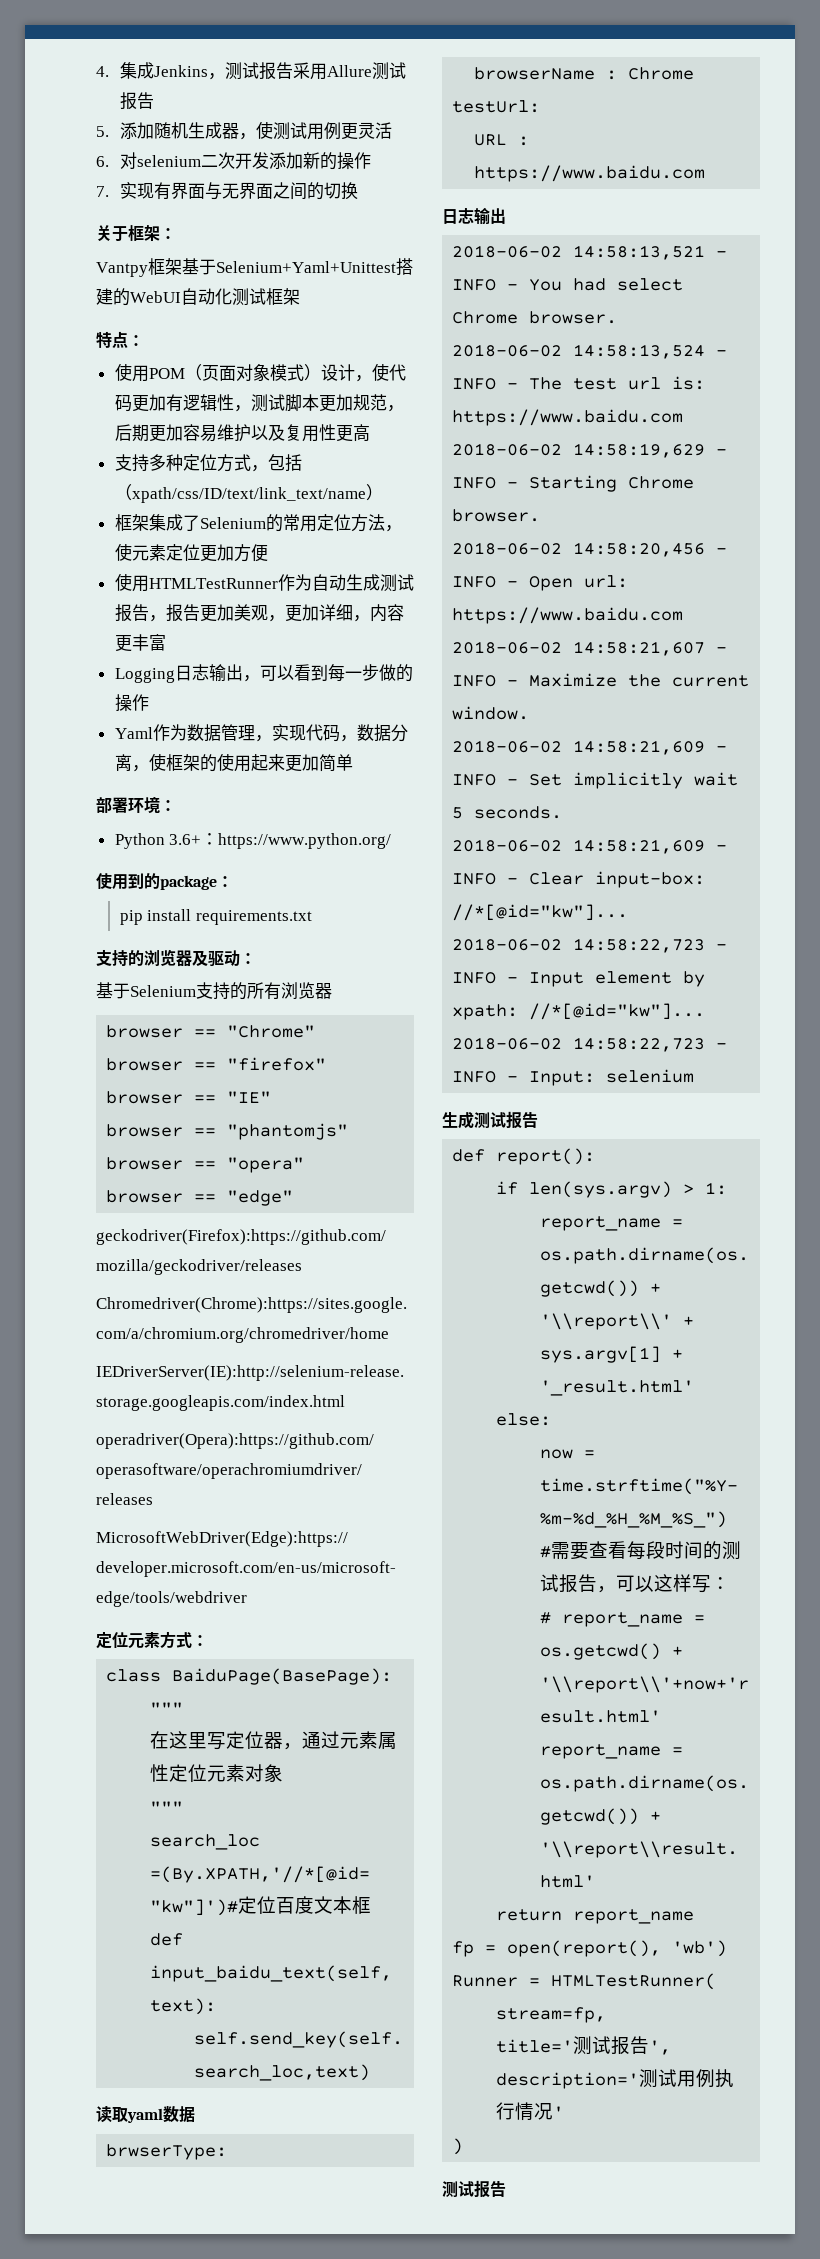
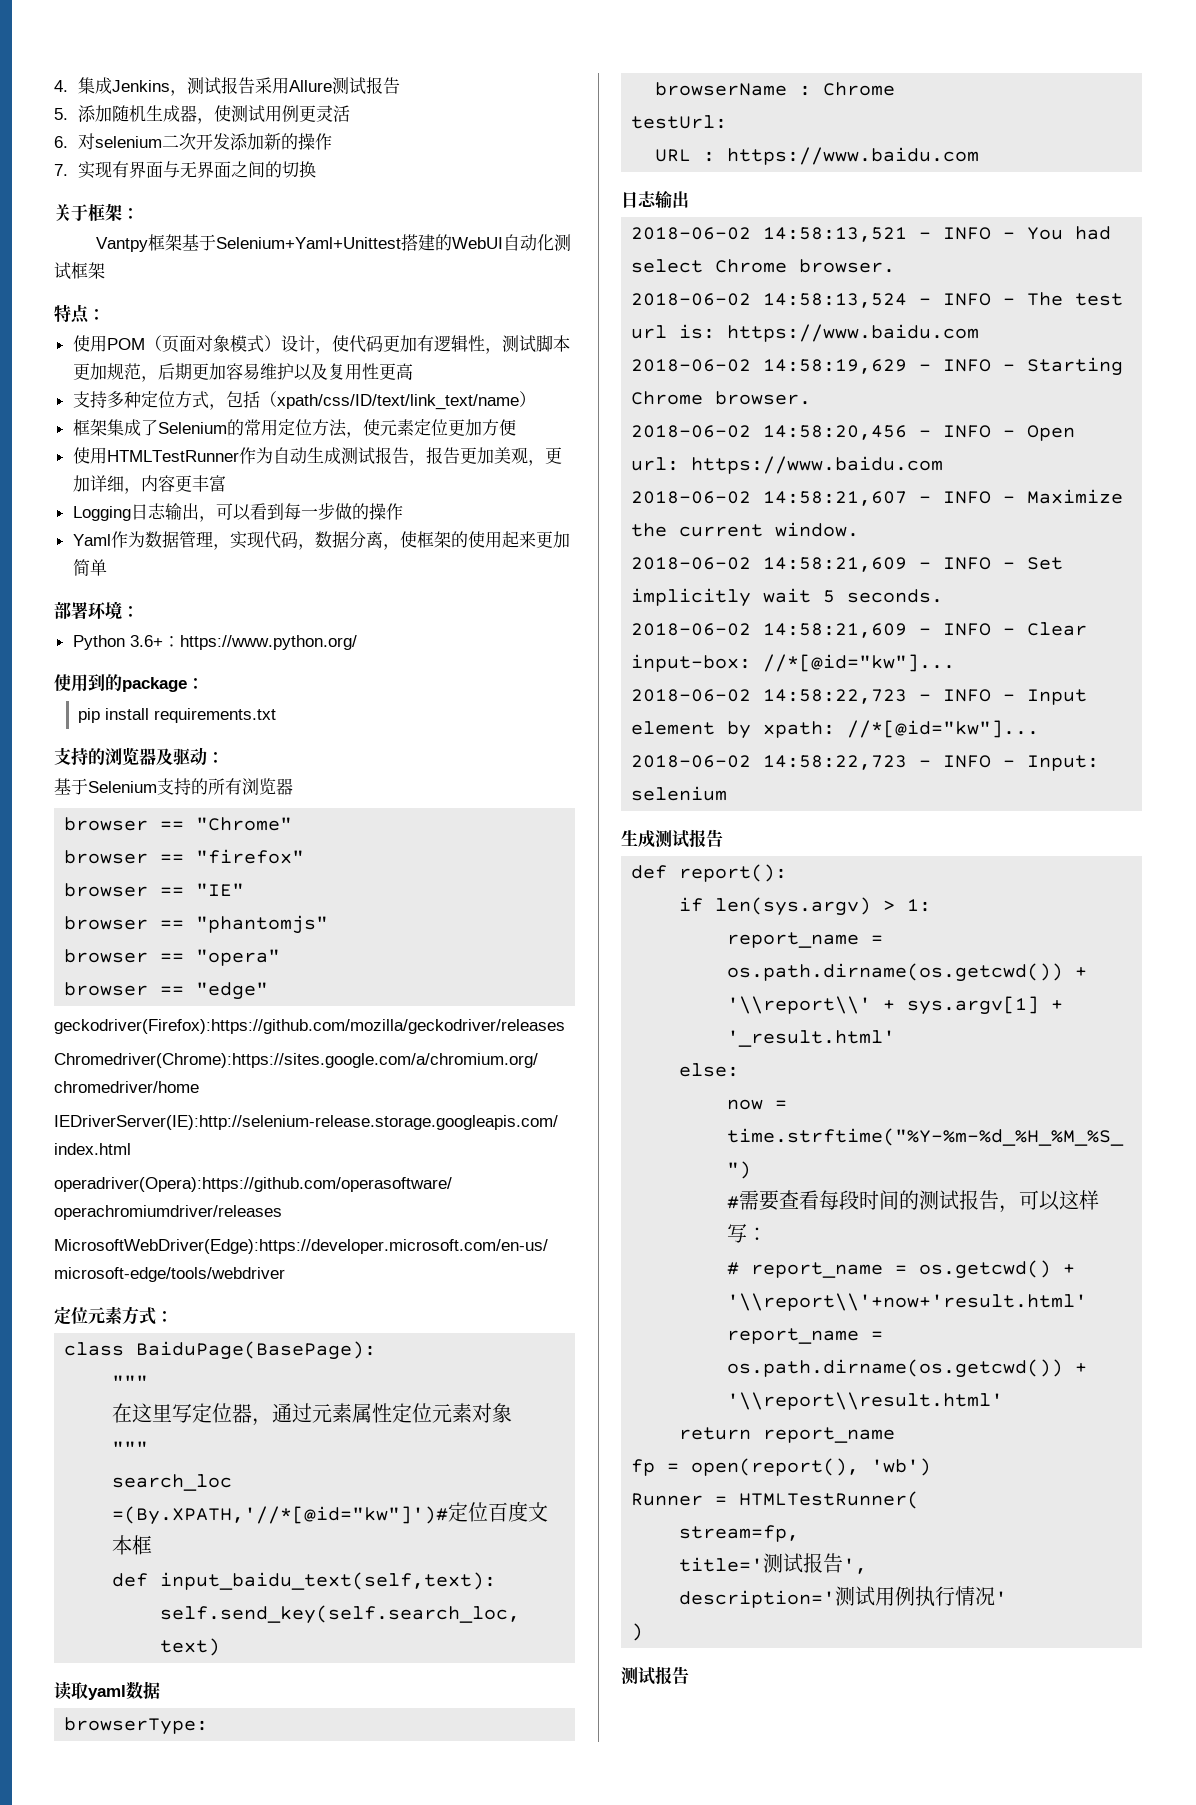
[106,2144,228,2160] brwserType: -> [64,1717,209,1735] browserType:

